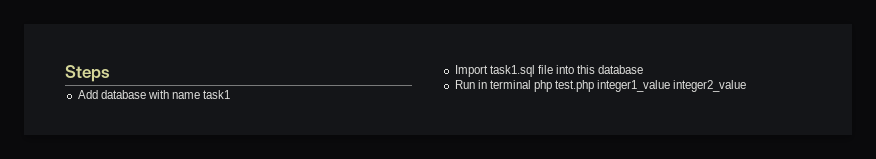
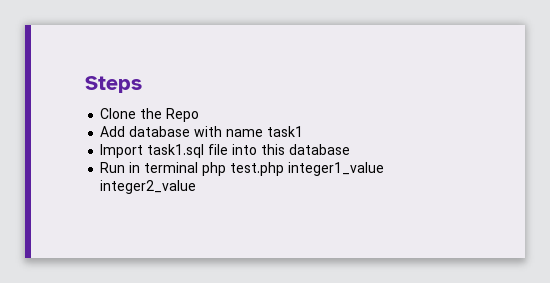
(110, 73) none -> [100,108,200,122] // Clone the Repo

